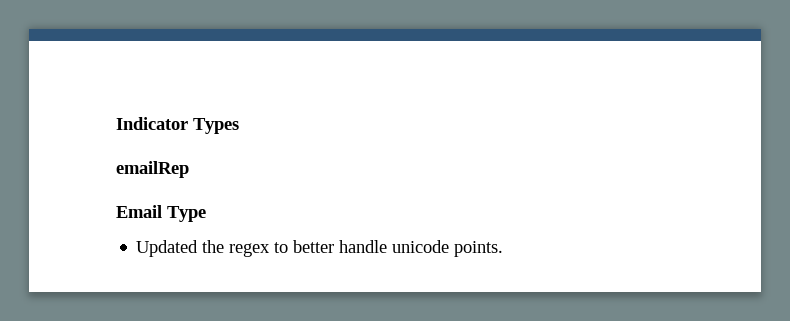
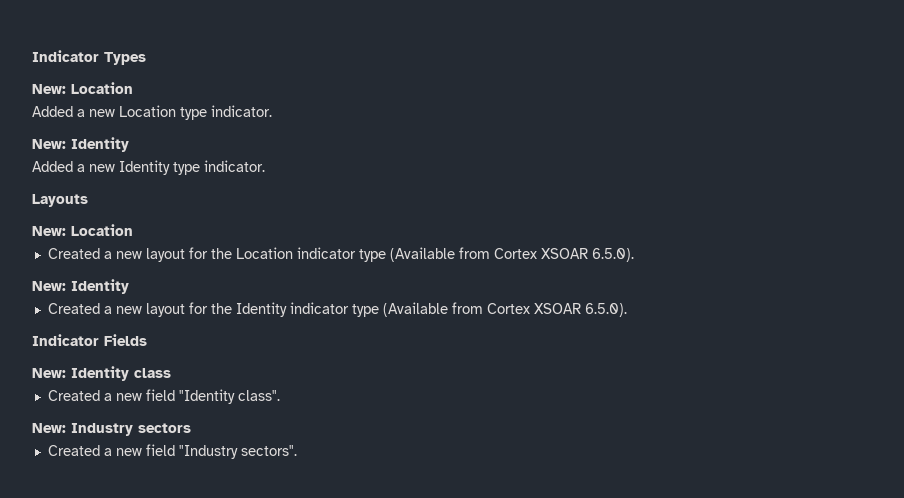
[116,161,189,178] [116,205,206,222] [136,240,504,257] emailRep // Email Type // Updated the regex to better handle unicode points. -> [32,82,133,94] [32,105,272,120] [32,137,129,152] [32,160,265,175] [32,194,88,207] [32,224,133,236] [47,247,634,262] [32,279,129,294] [47,302,627,317] [32,334,147,346] [32,366,171,381] [47,389,280,404] [32,423,191,436] [47,444,297,459] New: Location // Added a new Location type indicator. // New: Identity // Added a new Identity type indicator. // Layouts // New: Location // Created a new layout for the Location indicator type (Available from Cortex XSOAR 6.5.0). // New: Identity // Created a new layout for the Identity indicator type (Available from Cortex XSOAR 6.5.0). // Indicator Fields // New: Identity class // Created a new field "Identity class". // New: Industry sectors // Created a new field "Industry sectors".

